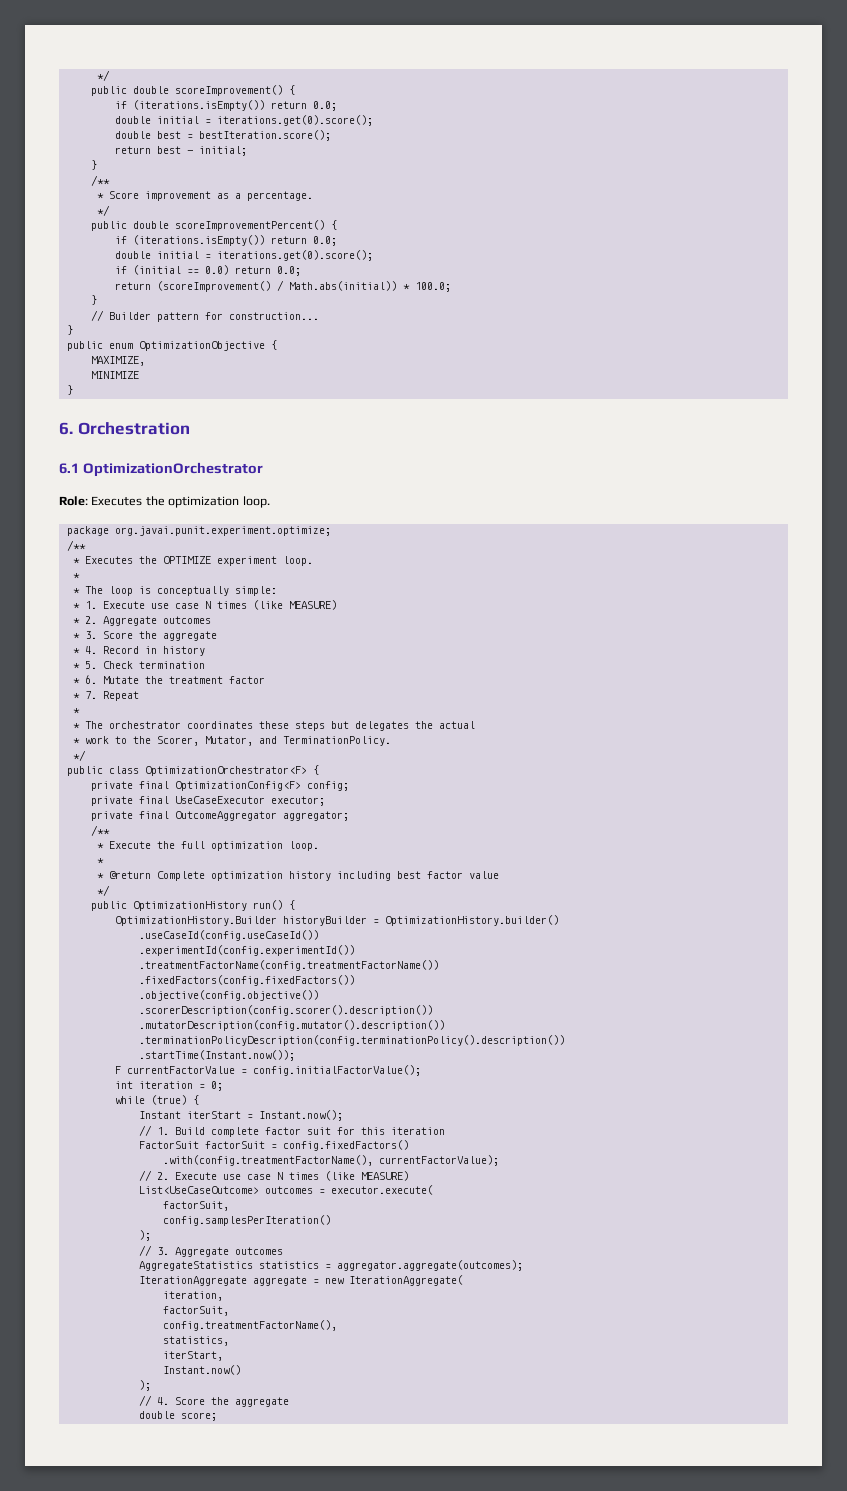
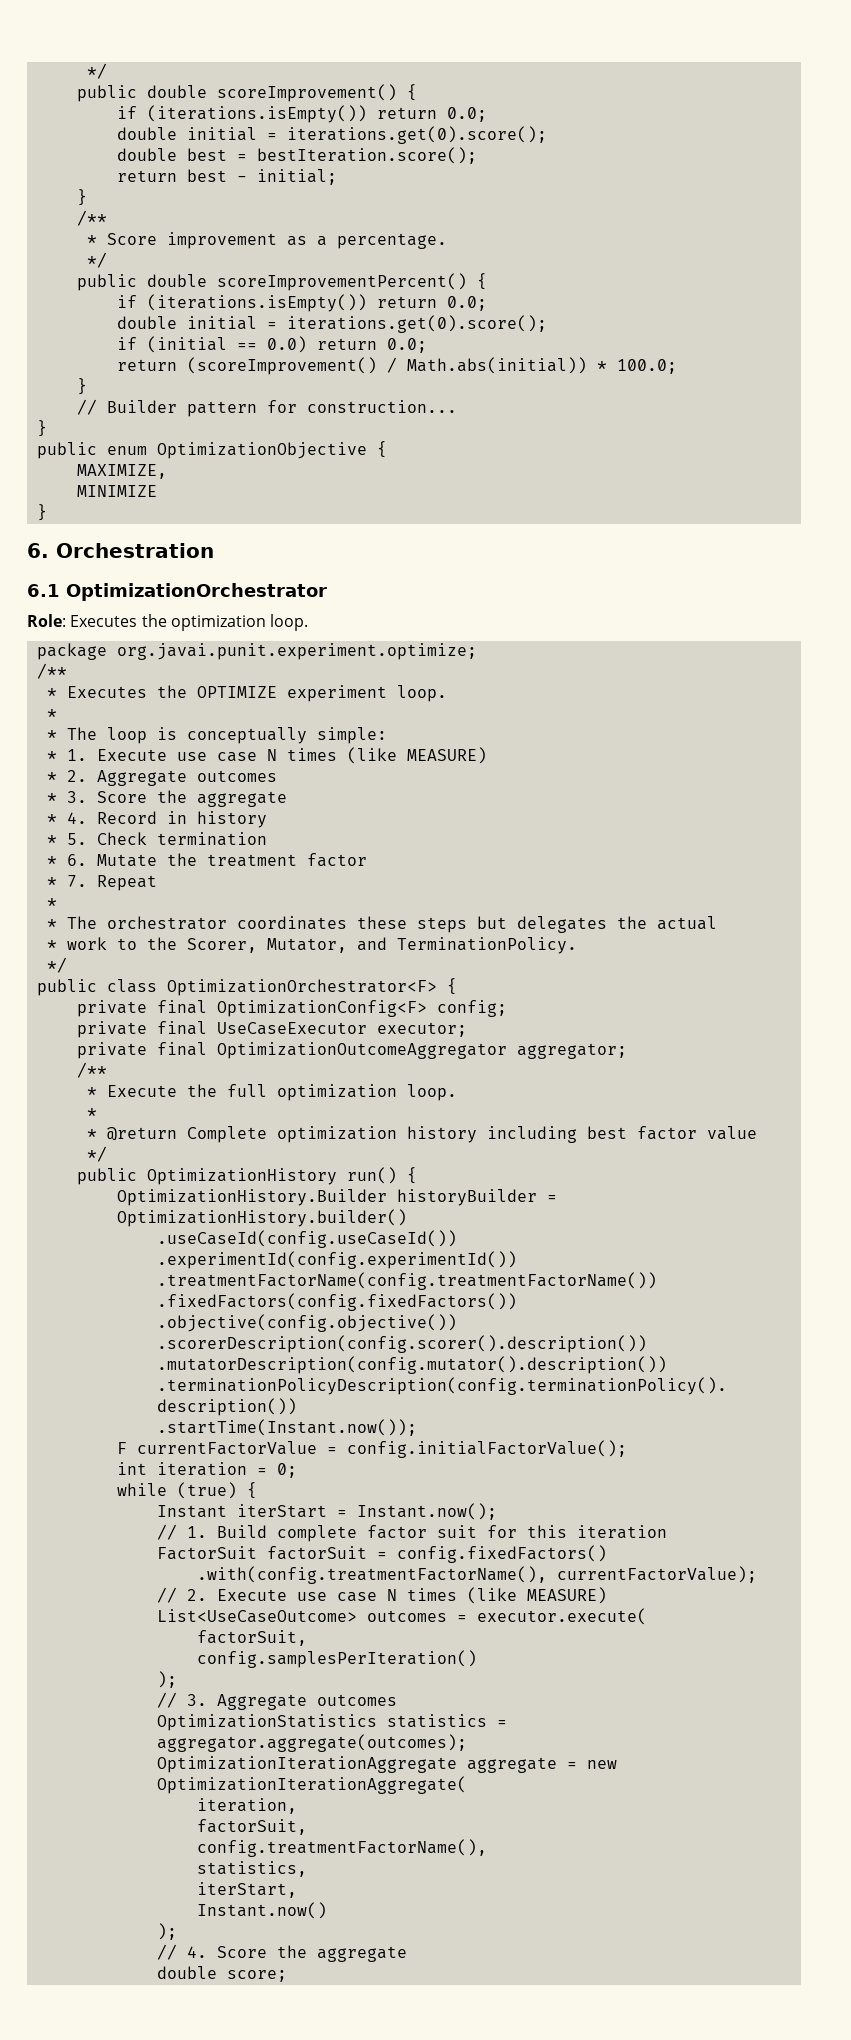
[174,811,277,821] OutcomeAggregator -> [216,1042,507,1059] OptimizationOutcomeAggregator
[138,1261,253,1271] AggregateStatistics -> [156,1714,377,1731] OptimizationStatistics
[138,1276,247,1286] IterationAggregate -> [156,1756,457,1773] OptimizationIterationAggregate
[348,1275,463,1286] IterationAggregate( -> [156,1776,467,1794] OptimizationIterationAggregate(

